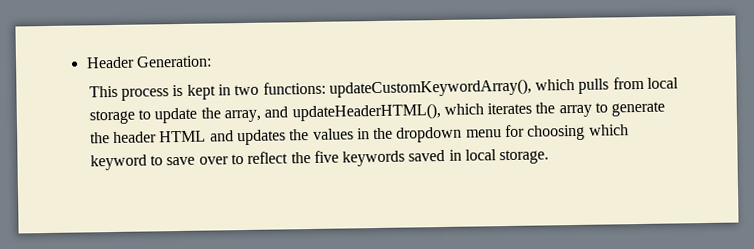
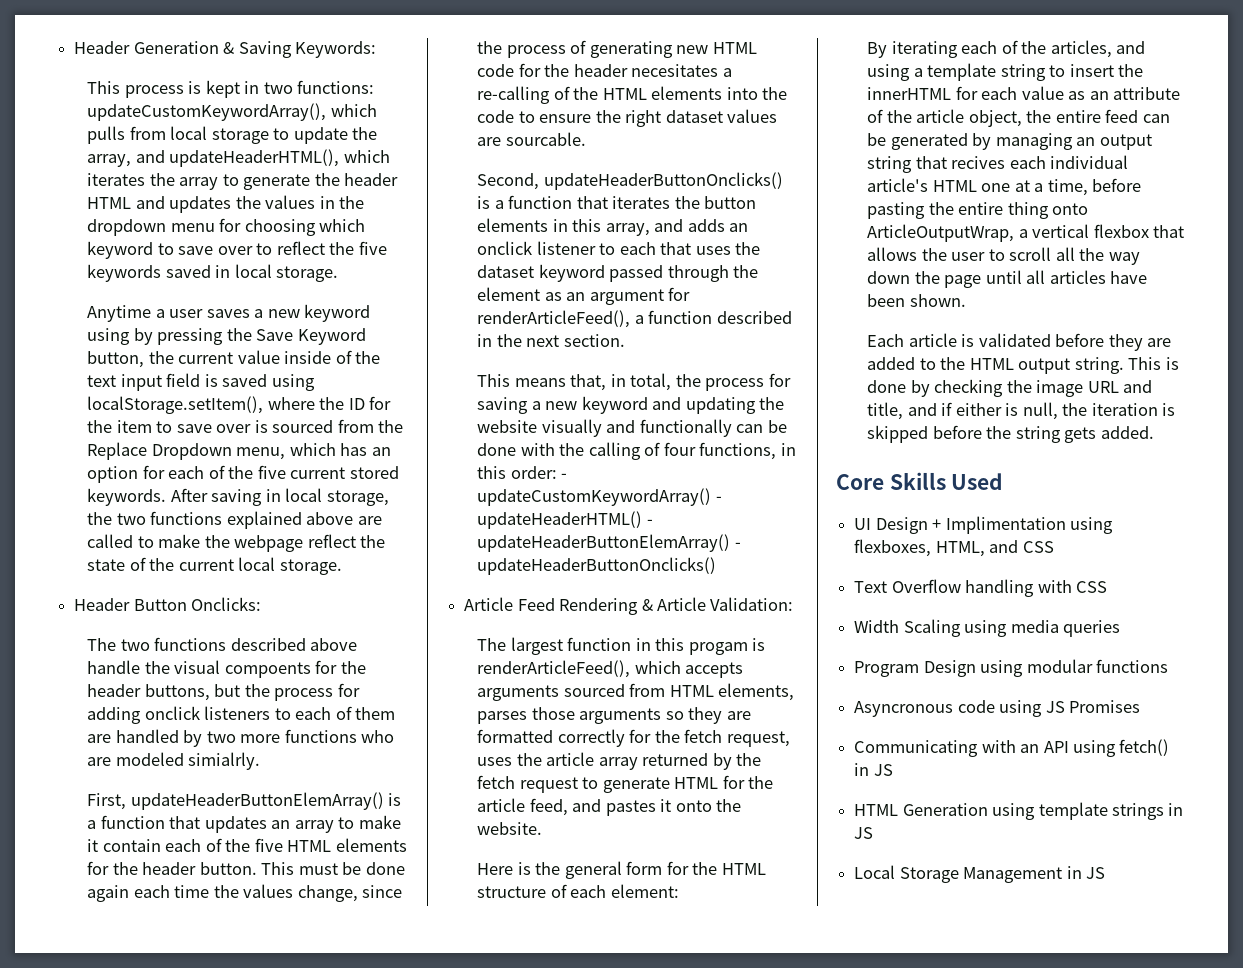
[85,55,212,69] Header Generation: -> [74,41,376,58] Header Generation & Saving Keywords:
(550, 157) none -> [87,304,371,322] [87,328,366,345] [87,350,381,368] [87,373,315,391] [87,396,392,414] [87,419,404,433] [87,442,391,460] [87,465,399,483] [87,488,389,506] [87,511,382,529] [87,534,386,552] [87,557,342,575] [74,597,262,611] [87,637,358,651] [87,660,366,678] [87,683,360,701] [87,706,396,724] [87,729,395,747] [87,752,261,770] [87,792,402,810] [87,815,401,833] [87,838,407,852] [87,861,405,875] [87,884,403,902] [477,40,757,58] [477,63,732,77] [477,86,788,104] [477,109,778,127] [477,132,586,146] [477,172,783,190] [477,195,757,209] [477,218,749,236] [477,241,761,255] [477,264,759,282] [477,287,691,305] [477,310,792,328] [477,334,625,347] [477,373,791,391] [477,396,785,414] [477,419,787,437] [477,442,796,460] [477,466,568,479] [477,488,722,506] [477,511,653,529] [477,534,741,552] [477,557,717,575] [464,597,794,615] [477,637,766,655] [477,660,744,678] [477,683,795,701] [477,707,751,724] [477,729,790,747] [477,752,762,770] [477,775,774,793] [477,798,742,816] [477,822,543,835] [477,861,766,879] [477,884,679,898] [867,40,1146,58] [867,63,1144,81] [867,86,1181,100] [867,109,1170,127] [867,133,1152,150] [867,155,1129,173] [867,178,1142,196] [867,202,1089,219] [867,224,1185,242] [867,247,1140,265] [867,270,1148,288] [867,294,966,307] [867,333,1172,351] [867,357,1179,374] [867,379,1153,397] [867,402,1176,420] [867,425,1154,443] [836,472,1004,490] [854,516,1113,534] [854,539,1054,557] [854,579,1107,597] [854,619,1120,637] [854,659,1168,677] [854,700,1140,717] [854,739,1170,757] [854,763,893,776] [854,802,1184,820] [854,827,874,839] [854,865,1105,883] // Anytime a user saves a new keyword using by pressing the Save Keyword button, the current value inside of the text input field is saved using localStorage.setItem(), where the ID for the item to save over is sourced from the Replace Dropdown menu, which has an option for each of the five current stored keywords. After saving in local storage, the two functions explained above are called to make the webpage reflect the state of the current local storage. // Header Button Onclicks: // The two functions described above handle the visual compoents for the header buttons, but the process for adding onclick listeners to each of them are handled by two more functions who are modeled simialrly. // First, updateHeaderButtonElemArray() is a function that updates an array to make it contain each of the five HTML elements for the header button. This must be done again each time the values change, since the process of generating new HTML code for the header necesitates a re-calling of the HTML elements into the code to ensure the right dataset values are sourcable. // Second, updateHeaderButtonOnclicks() is a function that iterates the button elements in this array, and adds an onclick listener to each that uses the dataset keyword passed through the element as an argument for renderArticleFeed(), a function described in the next section. // This means that, in total, the process for saving a new keyword and updating the website visually and functionally can be done with the calling of four functions, in this order: - updateCustomKeywordArray() - updateHeaderHTML() - updateHeaderButtonElemArray() - updateHeaderButtonOnclicks() // Article Feed Rendering & Article Validation: // The largest function in this progam is renderArticleFeed(), which accepts arguments sourced from HTML elements, parses those arguments so they are formatted correctly for the fetch request, uses the article array returned by the fetch request to generate HTML for the article feed, and pastes it onto the website. // Here is the general form for the HTML structure of each element: // By iterating each of the articles, and using a template string to insert the innerHTML for each value as an attribute of the article object, the entire feed can be generated by managing an output string that recives each individual article's HTML one at a time, before pasting the entire thing onto ArticleOutputWrap, a vertical flexbox that allows the user to scroll all the way down the page until all articles have been shown. // Each article is validated before they are added to the HTML output string. This is done by checking the image URL and title, and if either is null, the iteration is skipped before the string gets added. // Core Skills Used // UI Design + Implimentation using flexboxes, HTML, and CSS // Text Overflow handling with CSS // Width Scaling using media queries // Program Design using modular functions // Asyncronous code using JS Promises // Communicating with an API using fetch() in JS // HTML Generation using template strings in JS // Local Storage Management in JS

